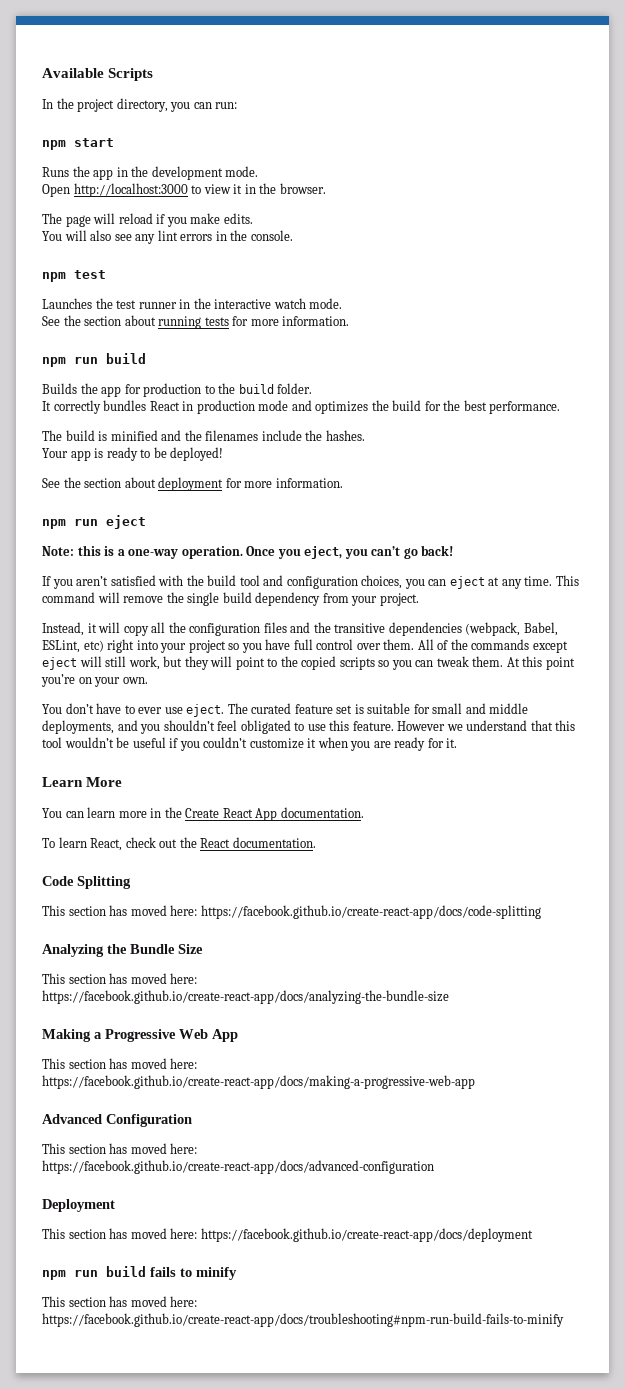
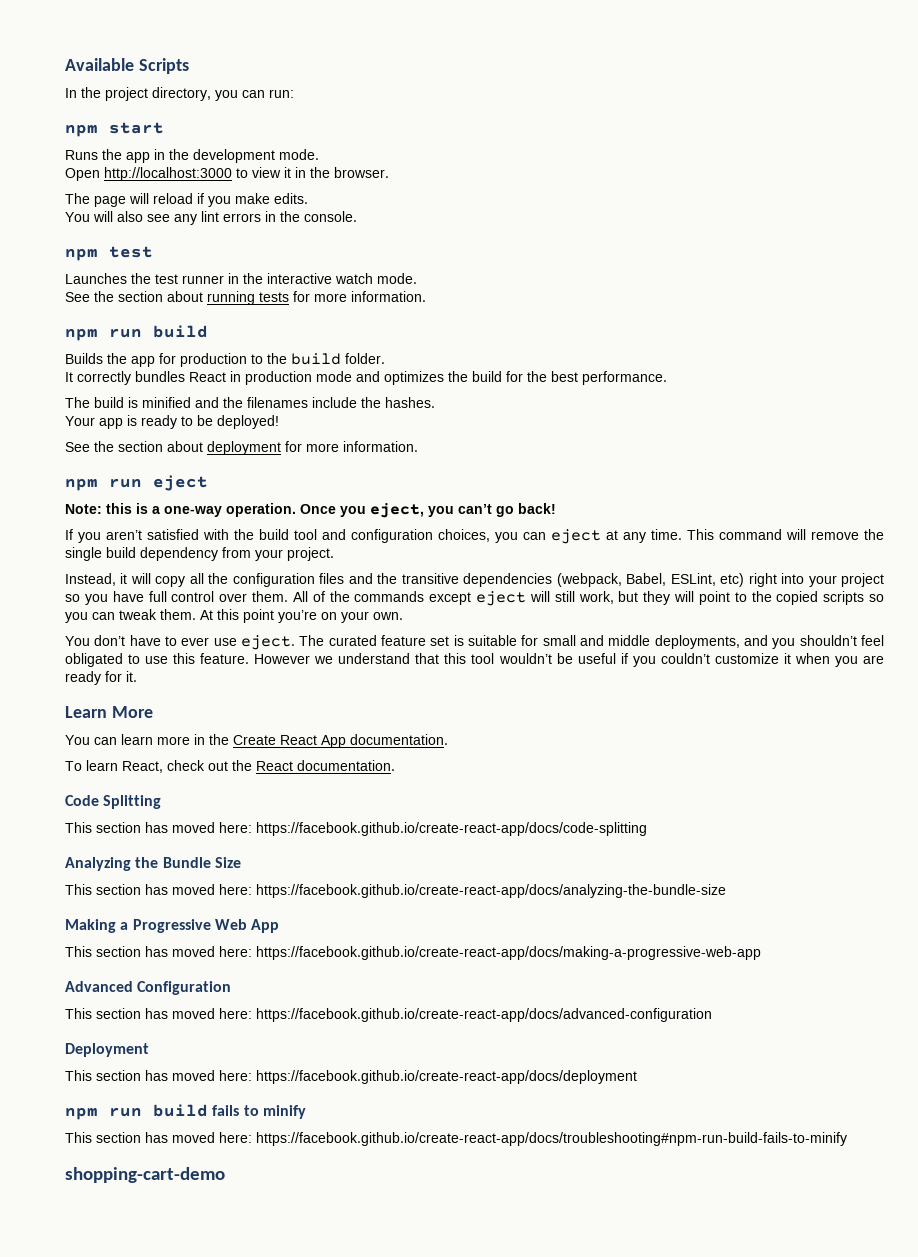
(564, 1320) none -> [65,1167,225,1183] // shopping-cart-demo

